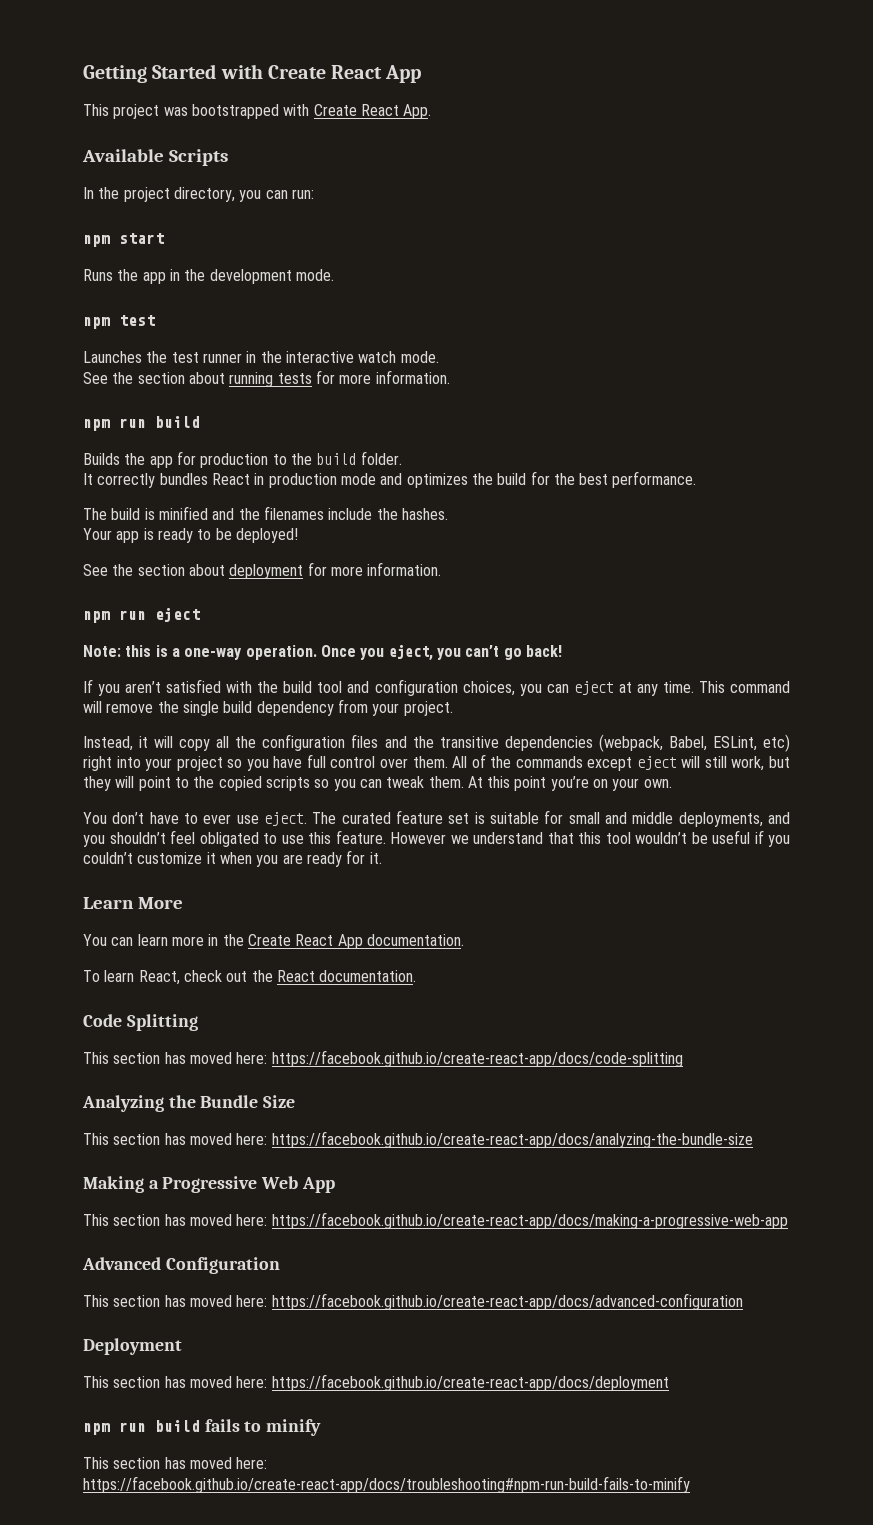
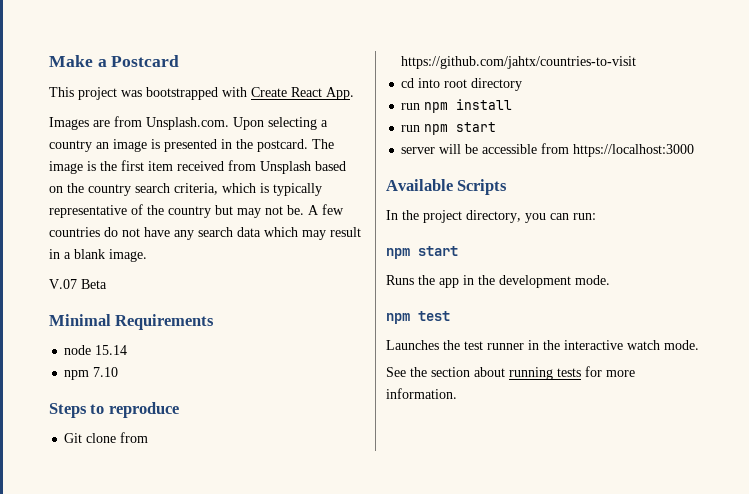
[83,64,422,83] Getting Started with Create React App -> [49,55,180,67] Make a Postcard
(432, 111) none -> [49,116,328,130] [49,139,334,152] [49,160,346,174] [49,183,322,196] [49,204,344,218] [49,227,361,240] [49,249,147,262] [49,279,107,289] [49,314,215,330] [64,345,128,355] [64,367,119,380] [49,402,179,418] [64,432,149,443] [401,56,637,69] [401,78,523,91] [401,99,513,113] [401,122,497,135] [401,143,695,157] // Images are from Unsplash.com. Upon selecting a country an image is presented in the postcard. The image is the first item received from Unsplash based on the country search criteria, which is typically representative of the country but may not be. A few countries do not have any search data which may result in a blank image. // V.07 Beta // Minimal Requirements // node 15.14 // npm 7.10 // Steps to reproduce // Git clone from https://github.com/jahtx/countries-to-visit // cd into root directory // run npm install // run npm start // server will be accessible from https://localhost:3000
[83,416,200,431] [83,451,402,468] [83,471,697,488] [83,506,448,520] [83,528,298,543] [83,562,442,579] [83,607,200,623] [83,644,562,661] [83,679,790,696] [83,699,453,716] [83,734,791,752] [83,754,790,771] [83,776,672,791] [83,810,790,827] [83,830,790,847] [83,850,382,867] [83,897,183,909] [83,934,464,949] [83,970,417,985] [83,1014,198,1031] [83,1050,683,1067] [82,1095,296,1112] [83,1131,753,1148] [83,1176,335,1193] [83,1212,788,1229] [82,1257,280,1274] [83,1293,743,1310] [83,1338,182,1355] [83,1374,669,1391] [83,1419,322,1436] [83,1457,268,1469] [83,1476,690,1493] // npm run build // Builds the app for production to the build folder. // It correctly bundles React in production mode and optimizes the build for the best performance. // The build is minified and the filenames include the hashes. // Your app is ready to be deployed! // See the section about deployment for more information. // npm run eject // Note: this is a one-way operation. Once you eject, you can’t go back! // If you aren’t satisfied with the build tool and configuration choices, you can eject at any time. This command will remove the single build dependency from your project. // Instead, it will copy all the configuration files and the transitive dependencies (webpack, Babel, ESLint, etc) right into your project so you have full control over them. All of the commands except eject will still work, but they will point to the copied scripts so you can tweak them. At this point you’re on your own. // You don’t have to ever use eject. The curated feature set is suitable for small and middle deployments, and you shouldn’t feel obligated to use this feature. However we understand that this tool wouldn’t be useful if you couldn’t customize it when you are ready for it. // Learn More // You can learn more in the Create React App documentation. // To learn React, check out the React documentation. // Code Splitting // This section has moved here: https://facebook.github.io/create-react-app/docs/code-splitting // Analyzing the Bundle Size // This section has moved here: https://facebook.github.io/create-react-app/docs/analyzing-the-bundle-size // Making a Progressive Web App // This section has moved here: https://facebook.github.io/create-react-app/docs/making-a-progressive-web-app // Advanced Configuration // This section has moved here: https://facebook.github.io/create-react-app/docs/advanced-configuration // Deployment // This section has moved here: https://facebook.github.io/create-react-app/docs/deployment // npm run build fails to minify // This section has moved here: https://facebook.github.io/create-react-app/docs/troubleshooting#npm-run-build-fails-to-minify -> (457, 393) none

